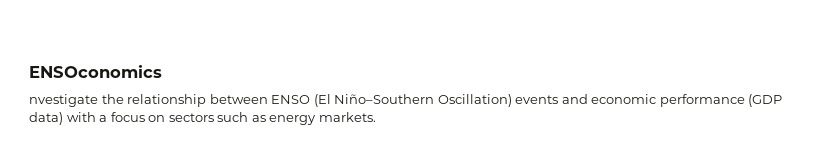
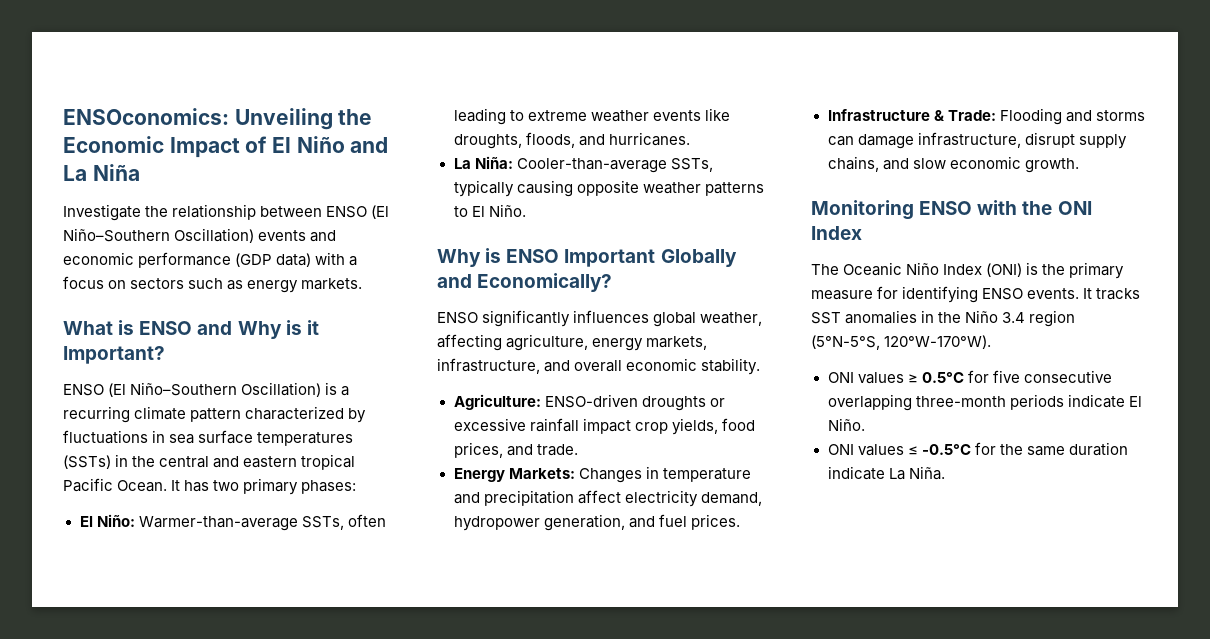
[29,65,162,78] [29,94,98,107] ENSOconomics // nvestigate -> [63,108,373,130] [63,136,389,158] [63,164,140,181] [63,204,141,221] ENSOconomics: Unveiling the Economic Impact of El Niño and La Niña // Investigate
(376, 117) none -> [63,320,319,339] [63,346,165,364] [63,382,350,397] [63,406,367,423] [63,430,354,446] [63,454,356,470] [63,478,357,495] [79,514,386,531] [453,108,730,125] [453,132,690,149] [453,156,713,173] [453,180,764,197] [453,204,526,217] [437,248,737,267] [437,273,613,292] [437,310,763,327] [437,334,708,351] [437,358,761,375] [453,394,725,411] [453,418,755,435] [453,442,578,458] [453,466,751,483] [453,490,762,507] [453,514,740,531] [827,108,1145,125] [827,132,1127,149] [827,156,1079,173] [811,200,1092,220] [811,226,862,240] [811,262,1125,279] [811,286,1141,303] [811,310,1076,327] [811,335,992,350] [827,370,1112,384] [827,394,1142,411] [827,418,865,431] [827,442,1128,456] [827,466,945,480] // What is ENSO and Why is it Important? // ENSO (El Niño–Southern Oscillation) is a recurring climate pattern characterized by fluctuations in sea surface temperatures (SSTs) in the central and eastern tropical Pacific Ocean. It has two primary phases: // El Niño: Warmer-than-average SSTs, often leading to extreme weather events like droughts, floods, and hurricanes. // La Niña: Cooler-than-average SSTs, typically causing opposite weather patterns to El Niño. // Why is ENSO Important Globally and Economically? // ENSO significantly influences global weather, affecting agriculture, energy markets, infrastructure, and overall economic stability. // Agriculture: ENSO-driven droughts or excessive rainfall impact crop yields, food prices, and trade. // Energy Markets: Changes in temperature and precipitation affect electricity demand, hydropower generation, and fuel prices. // Infrastructure & Trade: Flooding and storms can damage infrastructure, disrupt supply chains, and slow economic growth. // Monitoring ENSO with the ONI Index // The Oceanic Niño Index (ONI) is the primary measure for identifying ENSO events. It tracks SST anomalies in the Niño 3.4 region (5°N-5°S, 120°W-170°W). // ONI values ≥ 0.5°C for five consecutive overlapping three-month periods indicate El Niño. // ONI values ≤ -0.5°C for the same duration indicate La Niña.

